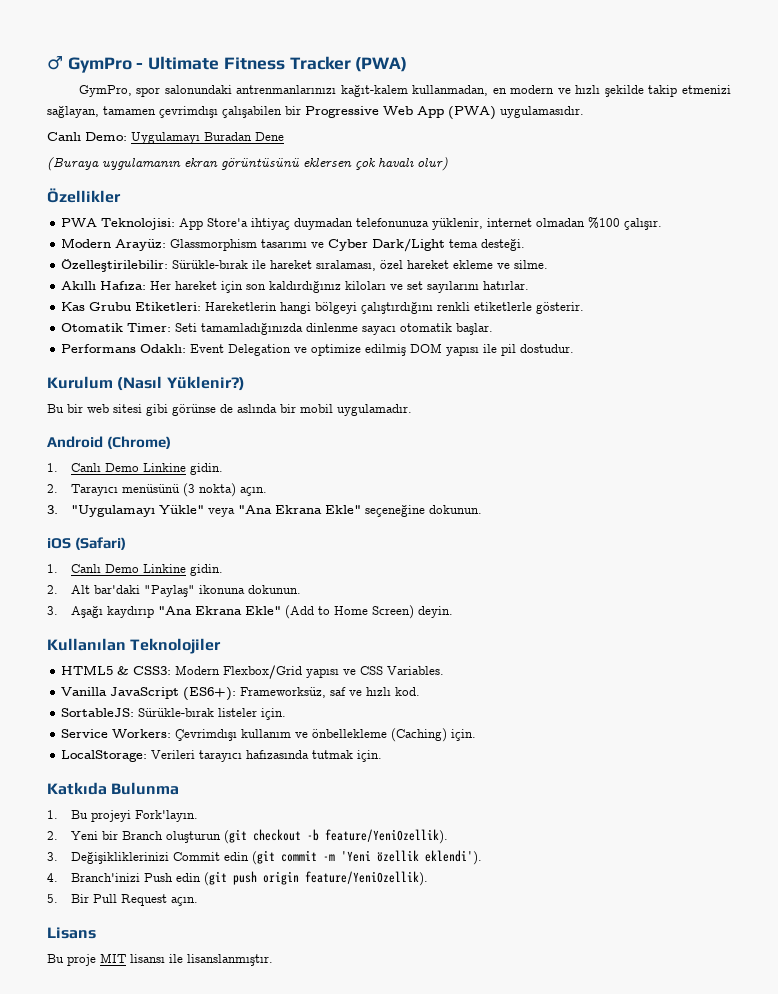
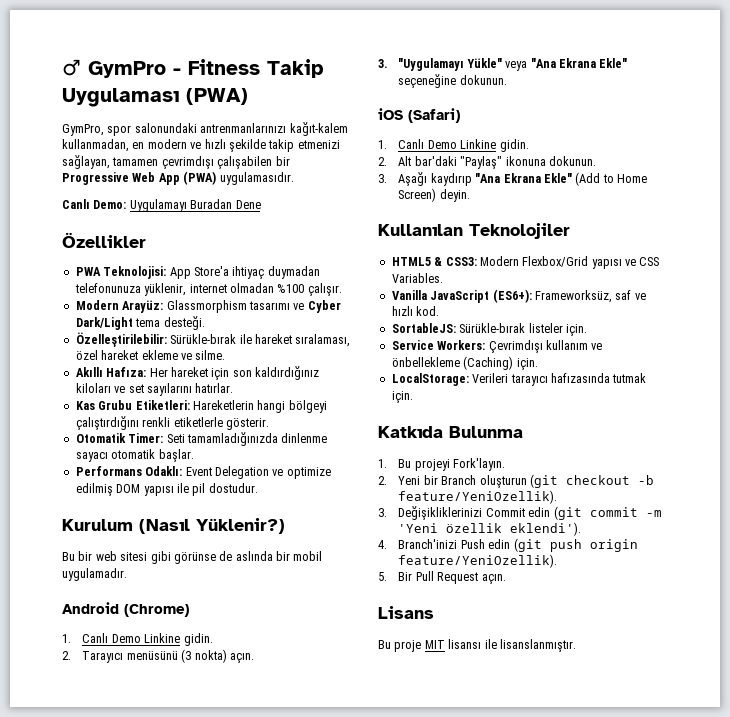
[148,56,351,70] Ultimate Fitness Tracker -> [188,59,324,78] [62,88,179,107] Fitness Takip Uygulaması
[47,157,448,171] // (Buraya uygulamanın ekran görüntüsünü eklersen çok havalı olur) -> (261, 204) none

